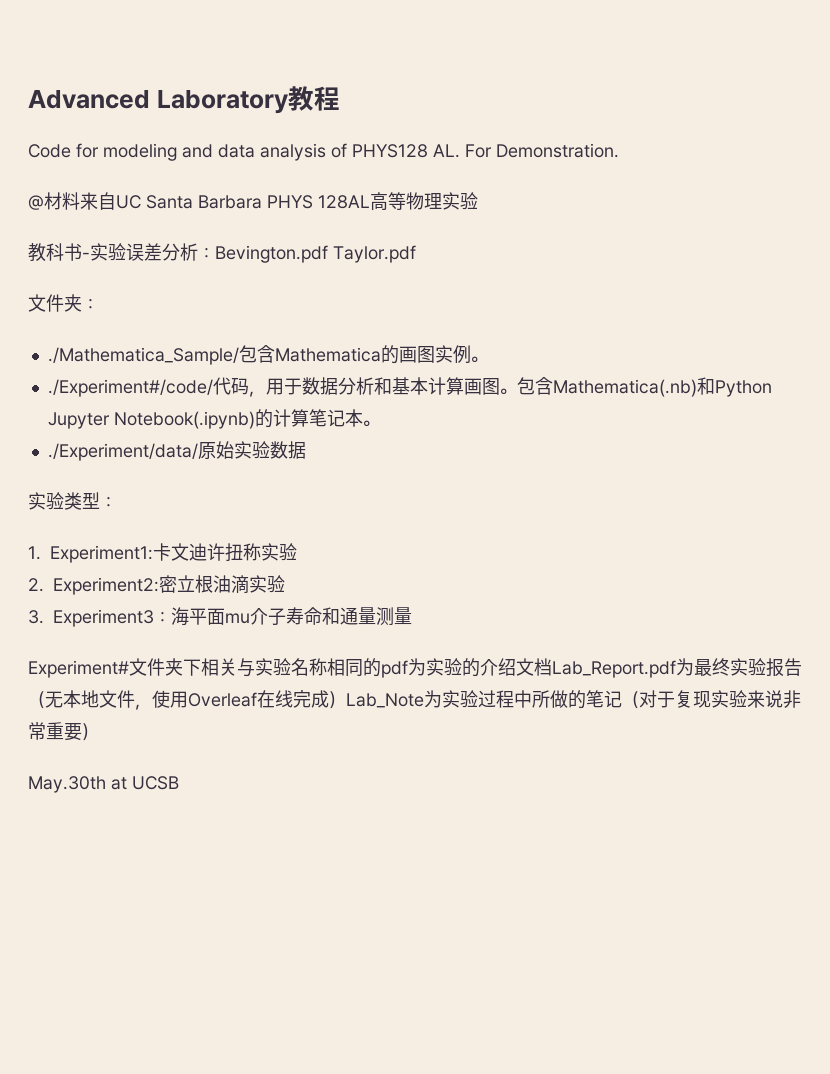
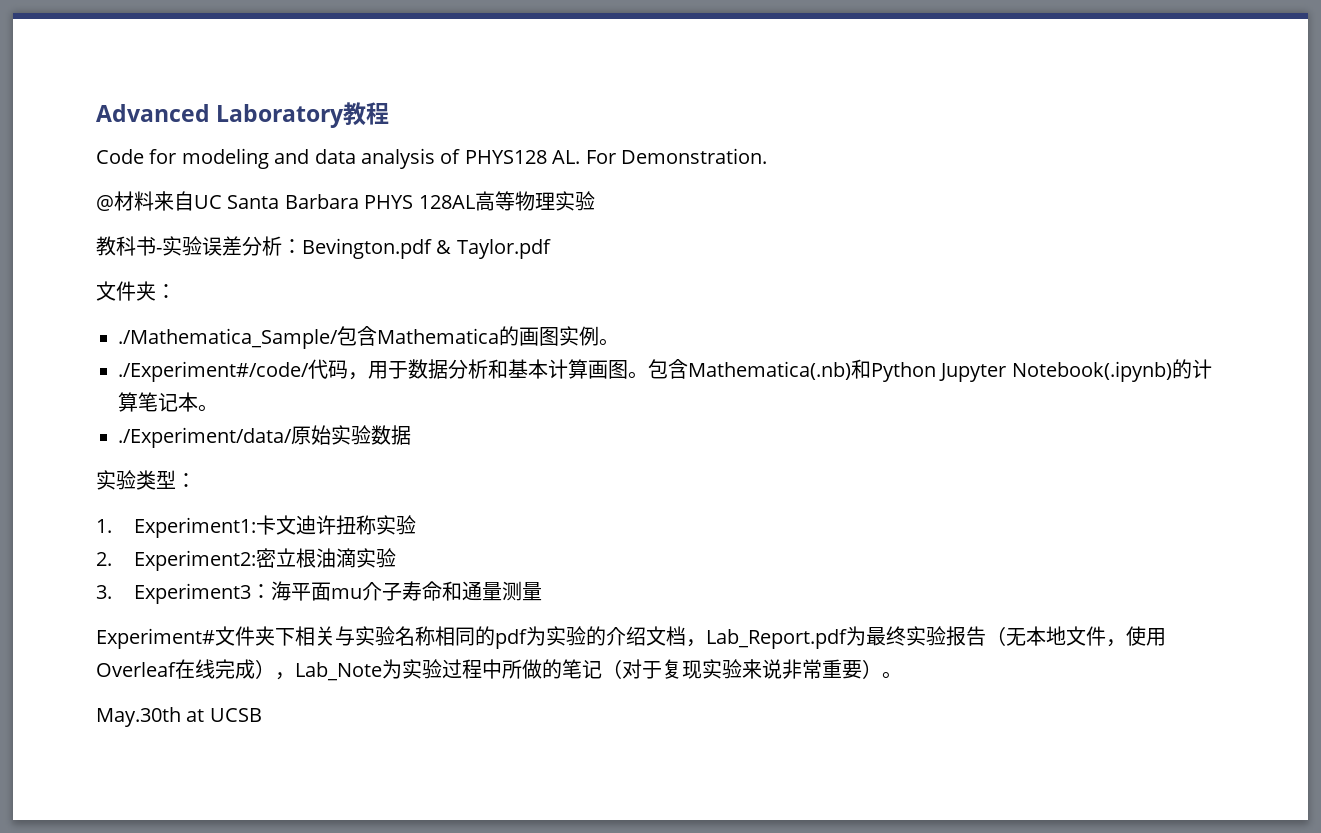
(328, 254) none -> [436,240,452,254] &
(552, 667) none -> [686,639,706,647] ，
(346, 700) none -> [275,672,295,680] ，
(99, 732) none -> [882,671,902,679] 。

